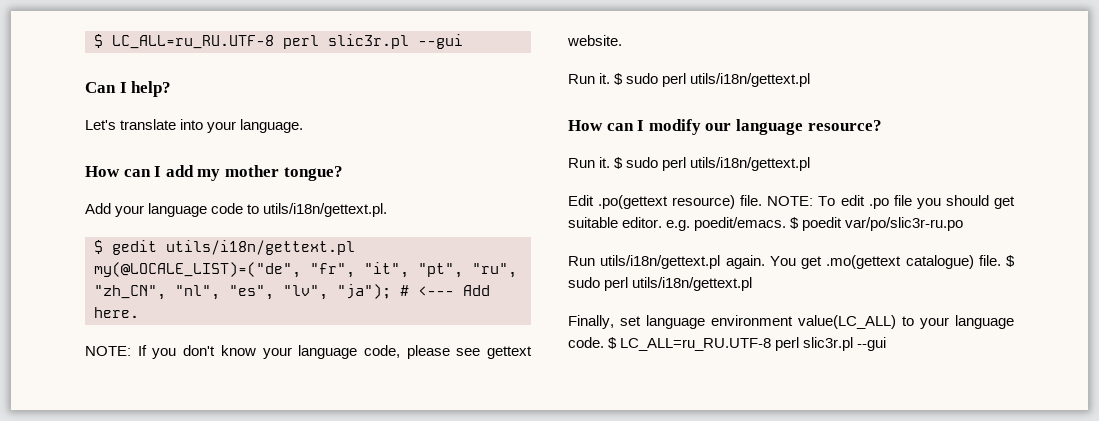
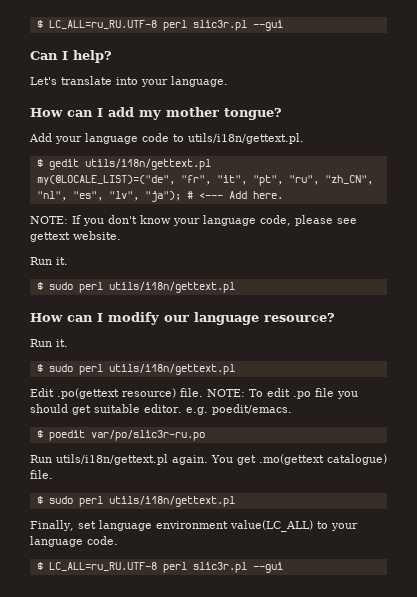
(611, 78) none -> (68, 261) //
(611, 162) none -> (68, 343) //
(787, 224) none -> (292, 409) //
(1001, 260) none -> (53, 474) //
(604, 342) none -> (118, 540) //

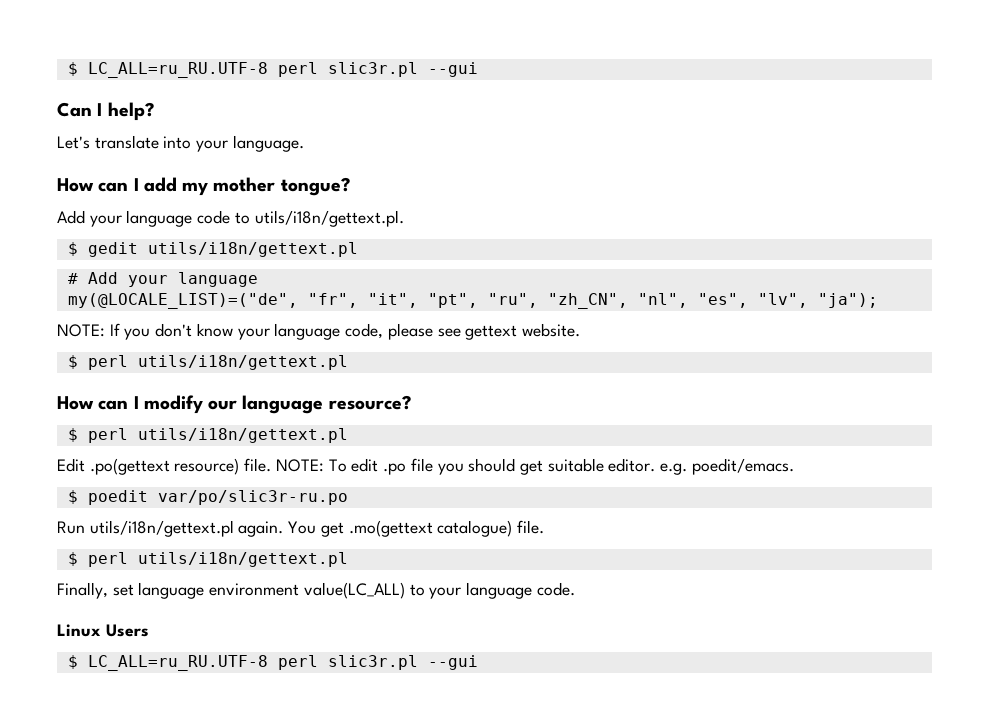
(211, 164) none -> [67,272,258,287] // # Add your language
[186,191,283,199] # <--- Add here. -> (878, 300) none
[30,257,68,265] [36,282,73,290] // Run it. // $ sudo -> [67,355,78,369] // $
[30,339,68,347] [36,364,73,372] // Run it. // $ sudo -> [67,428,78,442] // $
[48,496,73,504] sudo -> (78, 559) none
(118, 540) none -> [57,624,149,637] // Linux Users

